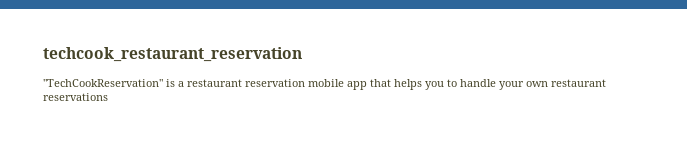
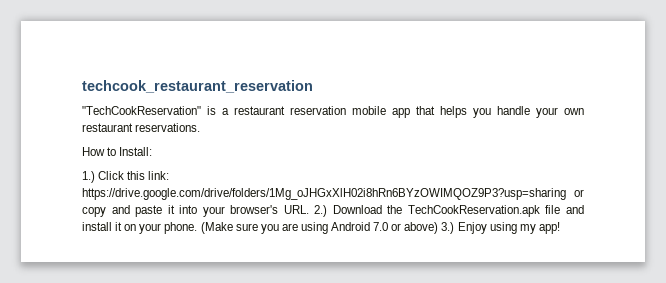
[447,79,457,87] to -> (491, 113) none
[43,93,108,101] reservations -> [135,123,201,132] [82,147,153,156] [82,171,170,183] [82,188,584,200] [82,205,584,217] [82,222,560,234] reservations. // How to Install: // 1.) Click this link: https://drive.google.com/drive/folders/1Mg_oJHGxXlH02i8hRn6BYzOWIMQOZ9P3?usp=sharing or copy and paste it into your browser's URL. 2.) Download the TechCookReservation.apk file and install it on your phone. (Make sure you are using Android 7.0 or above) 3.) Enjoy using my app!

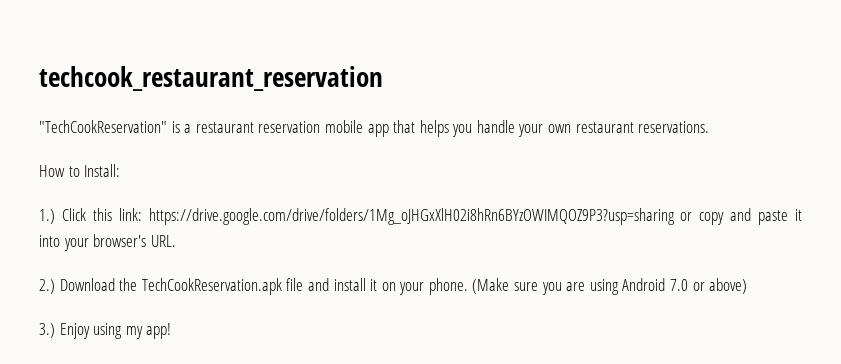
(309, 209) none -> (176, 241) //
(439, 228) none -> (748, 286) //

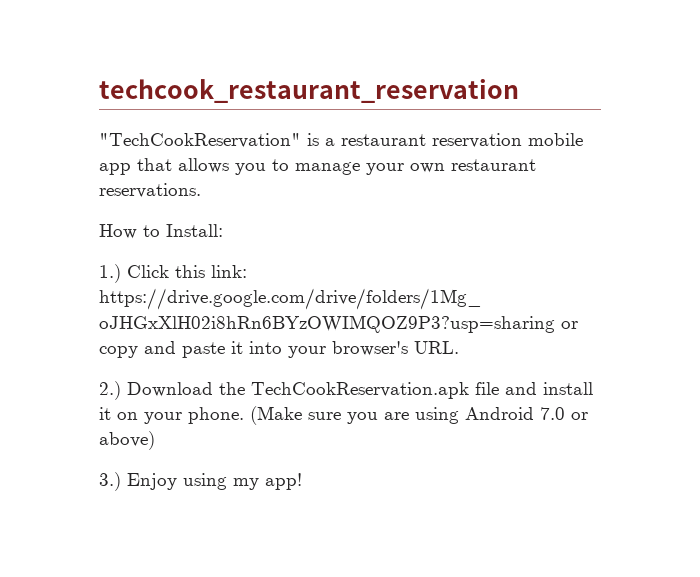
[419,120,515,137] helps you handle -> [178,158,360,175] allows you to manage

